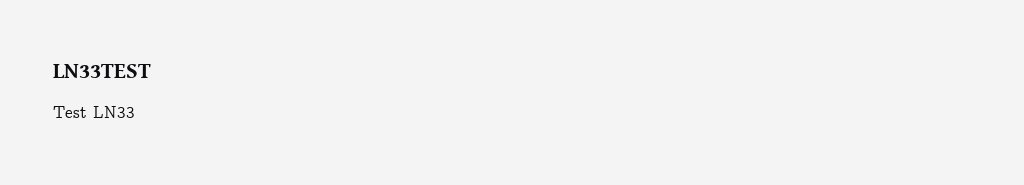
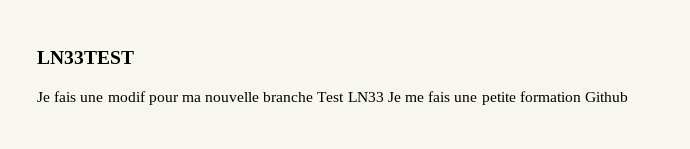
[53,106,135,118] Test LN33 -> [37,91,628,105] Je fais une modif pour ma nouvelle branche Test LN33 Je me fais une petite formation Github

